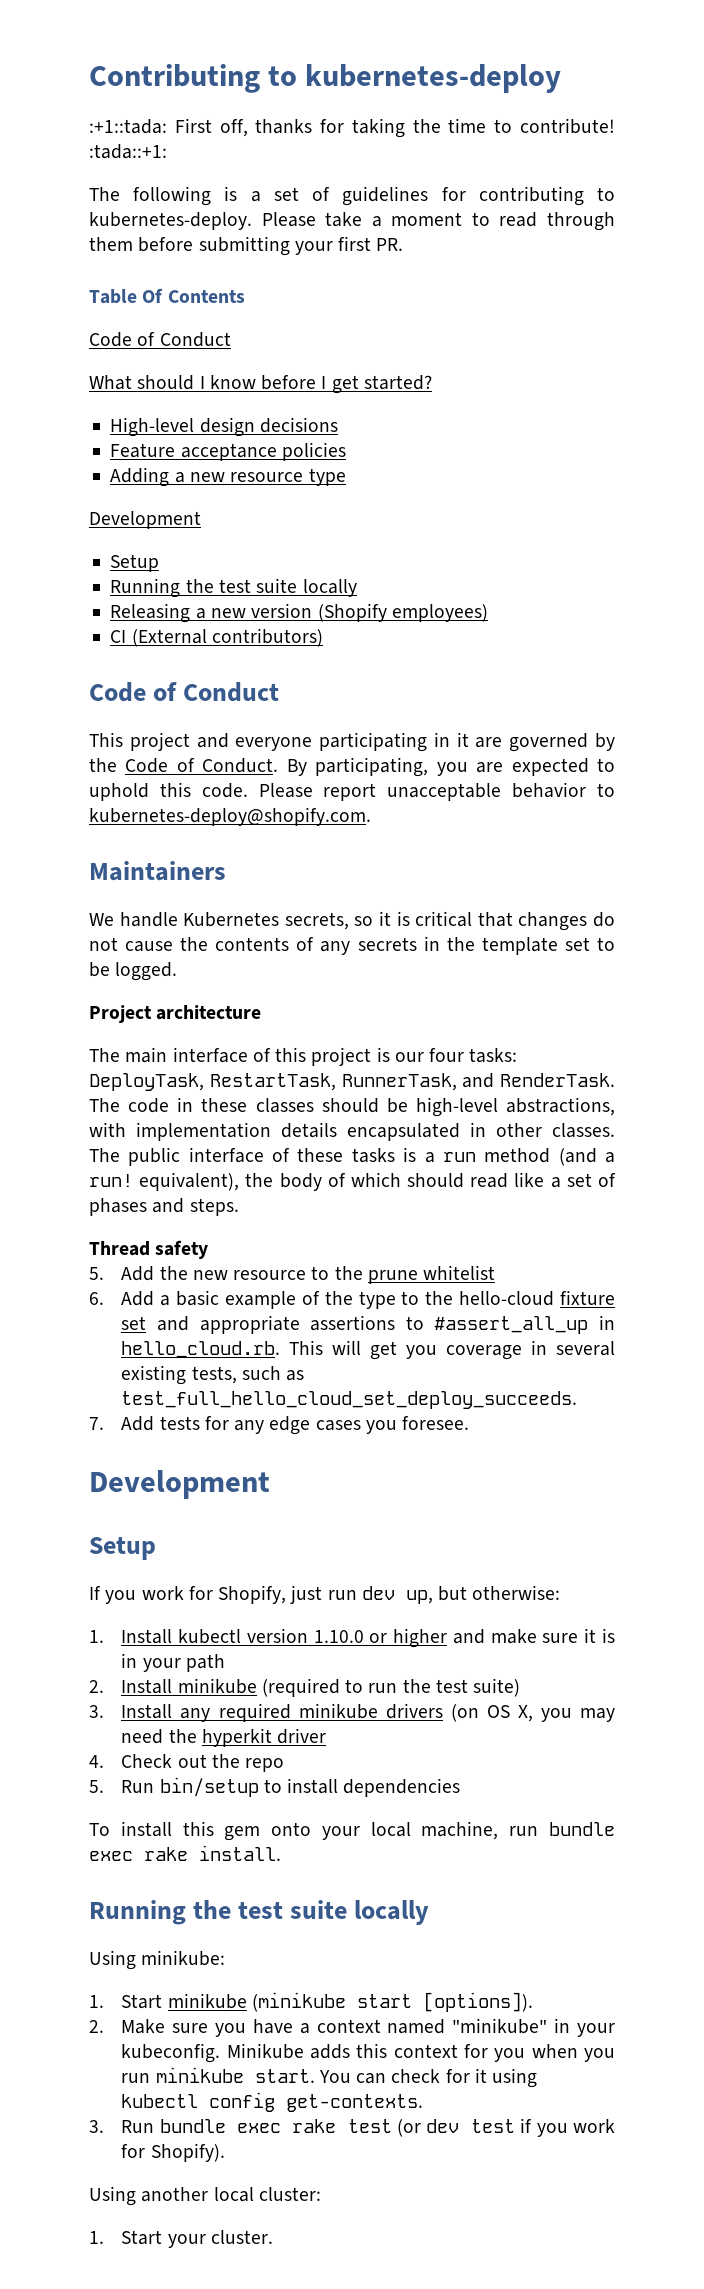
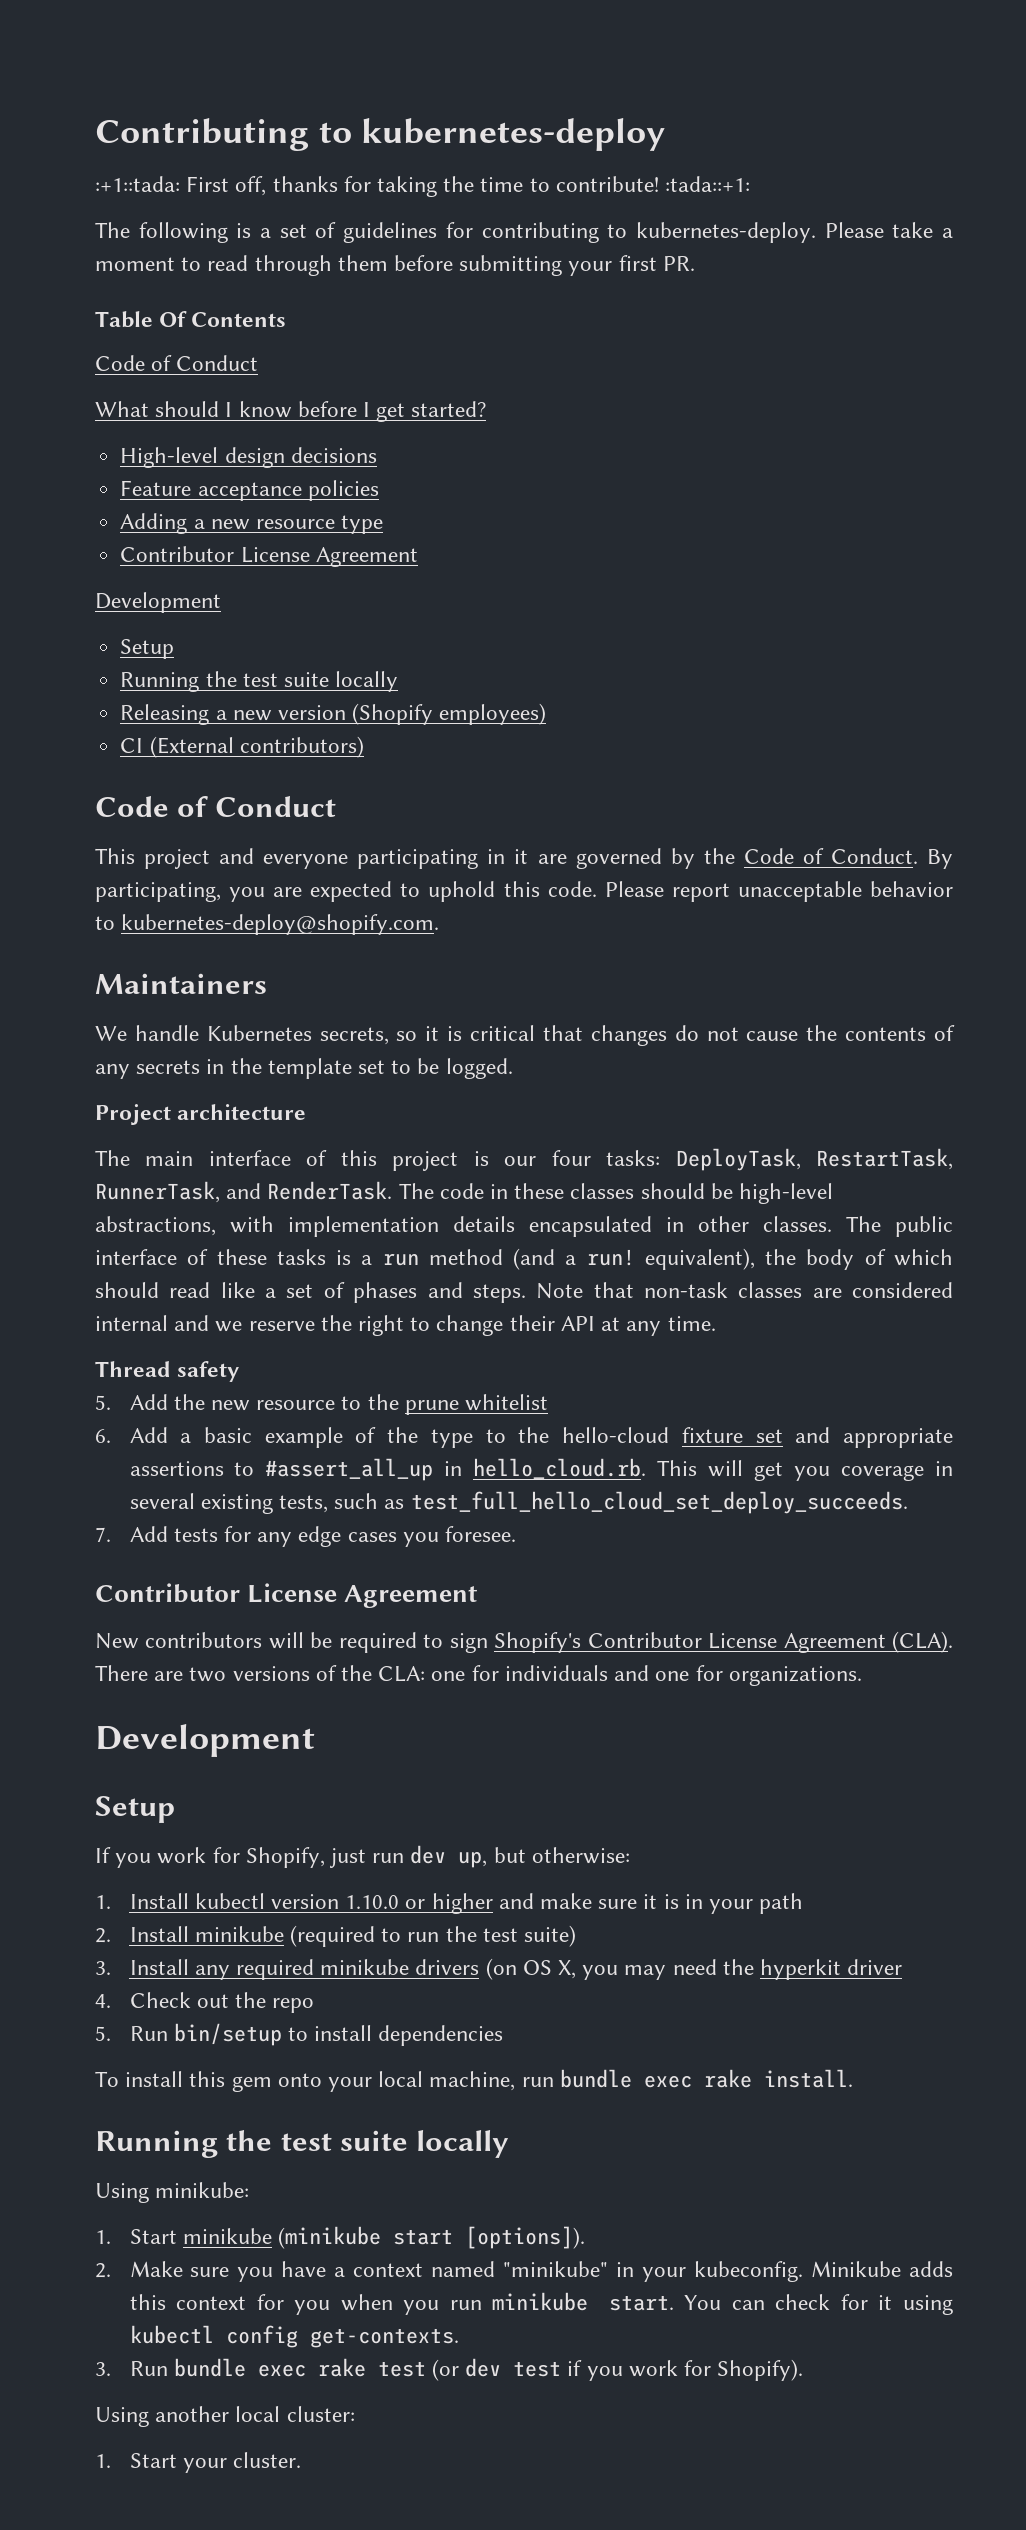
(346, 477) none -> [120,546,418,567] // Contributor License Agreement
(239, 1207) none -> [536,1282,953,1299] [95,1315,716,1336] Note that non-task classes are considered internal and we reserve the right to change their API at any time.
(470, 1423) none -> [95,1583,479,1608] [95,1631,953,1653] [95,1665,862,1686] // Contributor License Agreement // New contributors will be required to sign Shopify's Contributor License Agreement (CLA). There are two versions of the CLA: one for individuals and one for organizations.

